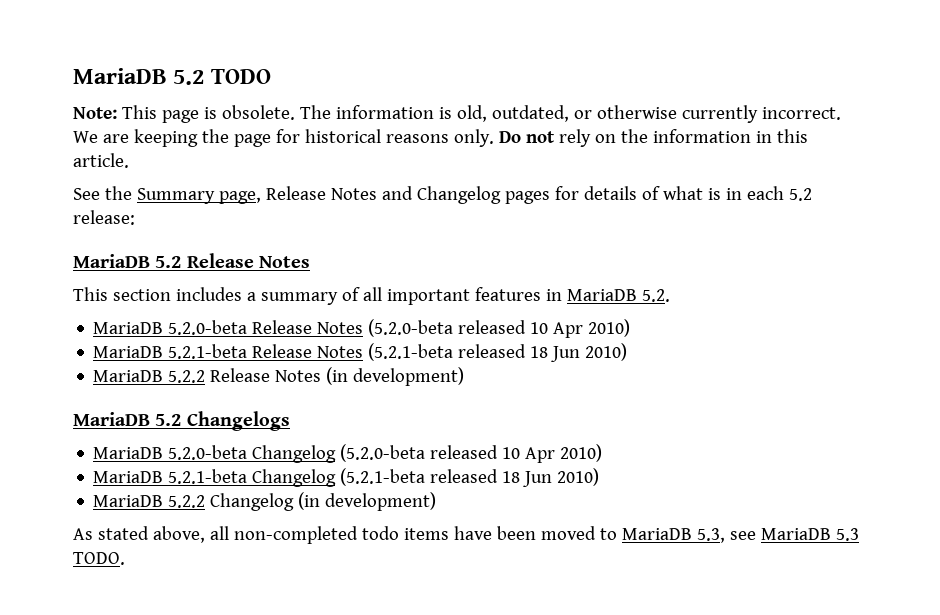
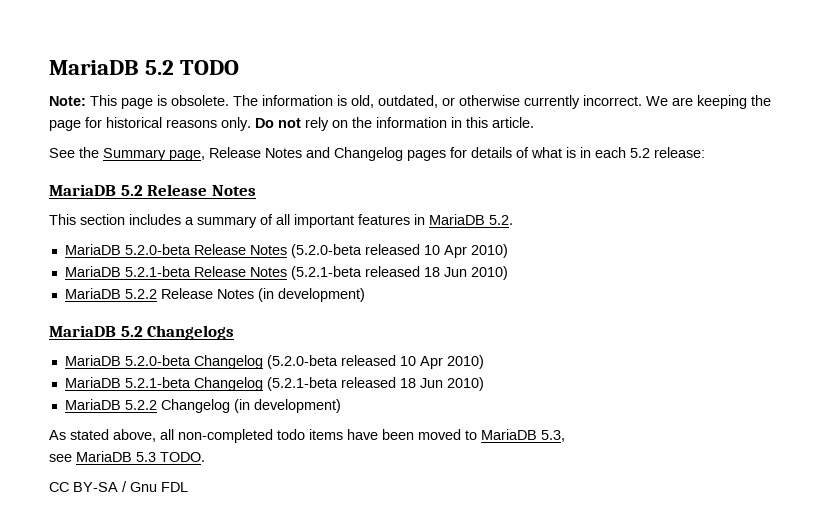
(725, 535) none -> (565, 436) //
(125, 558) none -> [49,481,188,492] // CC BY-SA / Gnu FDL

